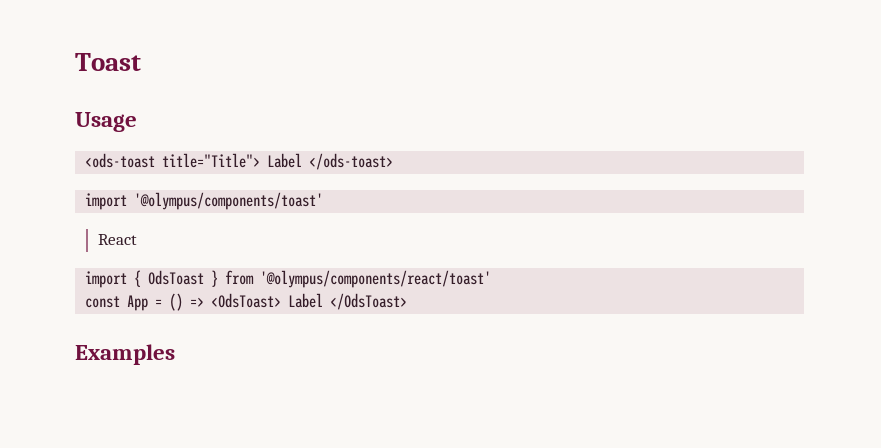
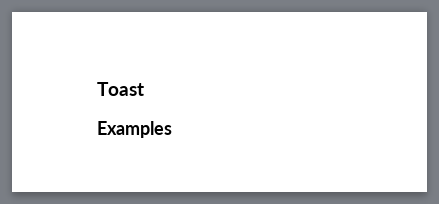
[75,112,137,132] [85,153,394,170] [85,192,324,210] [97,234,137,245] [85,270,492,288] [85,293,408,311] // Usage // <ods-toast title="Title"> Label </ods-toast> // import '@olympus/components/toast' // React // import { OdsToast } from '@olympus/components/react/toast' // const App = () => <OdsToast> Label </OdsToast> -> (144, 89) none

